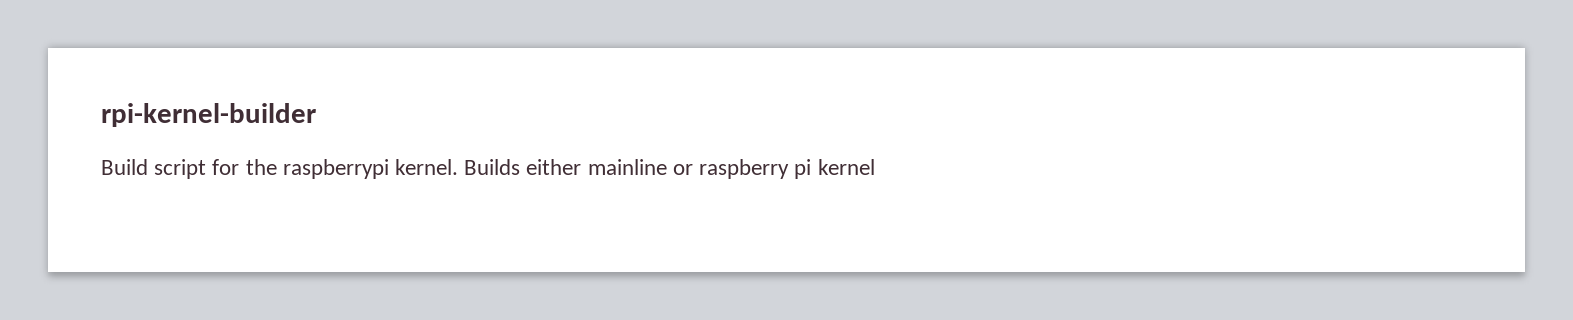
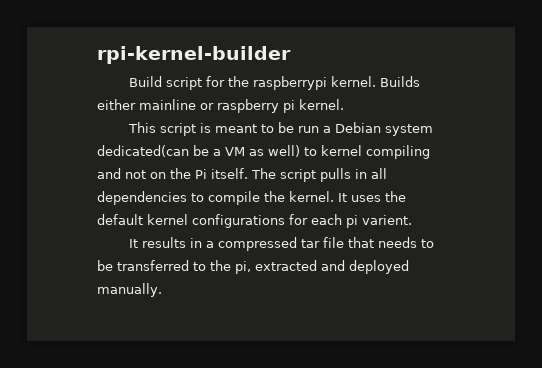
[817,159,875,175] kernel -> [299,99,344,110] [128,122,434,136] [97,145,430,159] [97,168,387,182] [97,191,406,205] [97,214,412,228] [129,237,435,251] [97,260,409,274] [97,283,162,297] kernel. // This script is meant to be run a Debian system dedicated(can be a VM as well) to kernel compiling and not on the Pi itself. The script pulls in all dependencies to compile the kernel. It uses the default kernel configurations for each pi varient. // It results in a compressed tar file that needs to be transferred to the pi, extracted and deployed manually.

